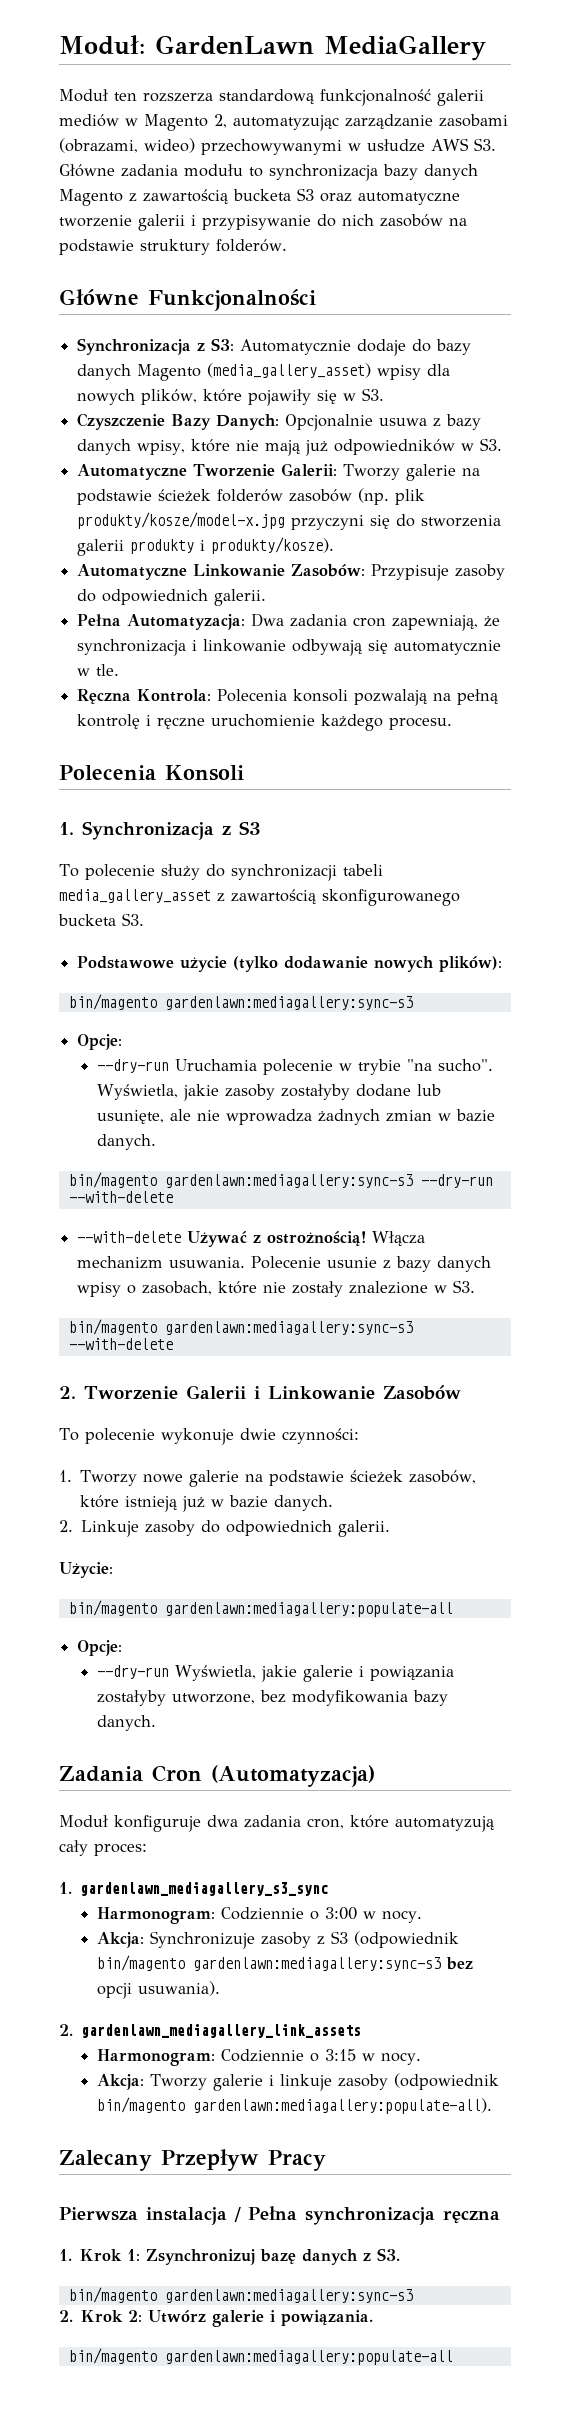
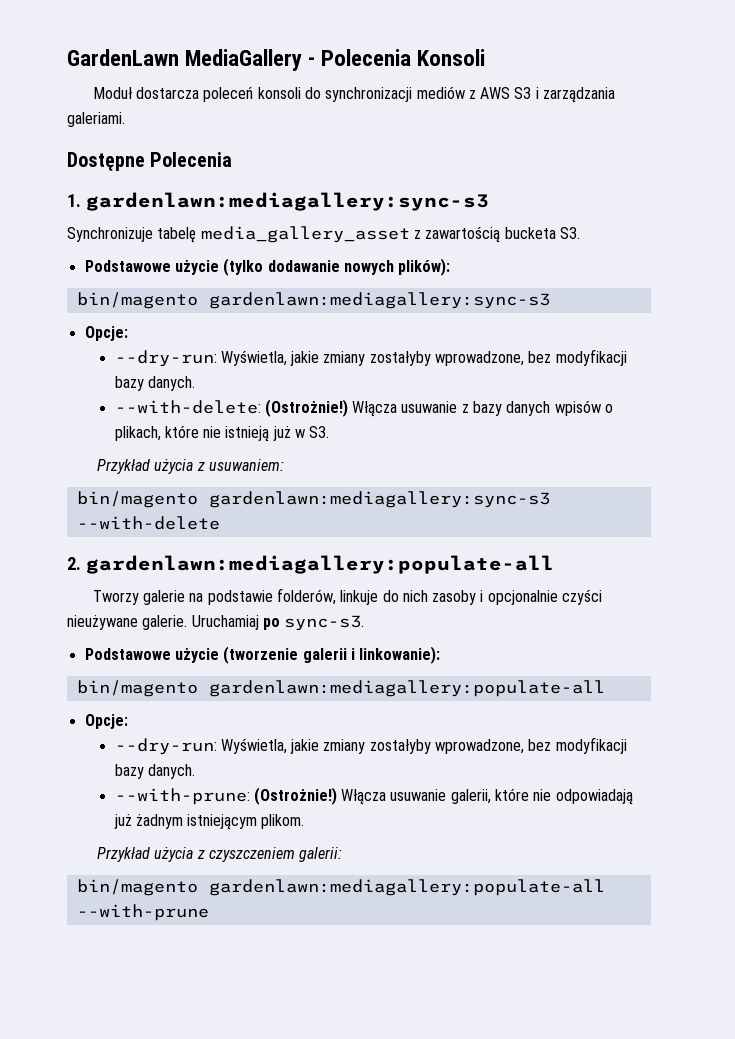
[59,35,145,55] Moduł: -> (67, 57) none
[59,89,484,106] [59,114,508,131] [59,138,496,155] [59,164,478,181] [59,188,460,206] [59,214,467,231] [59,239,287,255] [59,289,316,311] [77,338,472,356] [77,363,451,381] [77,388,385,406] [77,413,482,431] [77,438,503,456] [77,463,481,481] [77,488,426,505] [77,512,502,530] [77,537,335,556] [77,564,506,581] [77,589,267,606] [77,613,501,631] [77,639,502,656] [77,664,120,676] [77,689,500,706] [77,714,453,731] [59,765,244,781] [59,821,261,840] [59,864,383,881] // Moduł ten rozszerza standardową funkcjonalność galerii mediów w Magento 2, automatyzując zarządzanie zasobami (obrazami, wideo) przechowywanymi w usłudze AWS S3. Główne zadania modułu to synchronizacja bazy danych Magento z zawartością bucketa S3 oraz automatyczne tworzenie galerii i przypisywanie do nich zasobów na podstawie struktury folderów. // Główne Funkcjonalności // Synchronizacja z S3: Automatycznie dodaje do bazy danych Magento (media_gallery_asset) wpisy dla nowych plików, które pojawiły się w S3. // Czyszczenie Bazy Danych: Opcjonalnie usuwa z bazy danych wpisy, które nie mają już odpowiedników w S3. // Automatyczne Tworzenie Galerii: Tworzy galerie na podstawie ścieżek folderów zasobów (np. plik produkty/kosze/model-x.jpg przyczyni się do stworzenia galerii produkty i produkty/kosze). // Automatyczne Linkowanie Zasobów: Przypisuje zasoby do odpowiednich galerii. // Pełna Automatyzacja: Dwa zadania cron zapewniają, że synchronizacja i linkowanie odbywają się automatycznie w tle. // Ręczna Kontrola: Polecenia konsoli pozwalają na pełną kontrolę i ręczne uruchomienie każdego procesu. // Polecenia Konsoli // 1. Synchronizacja z S3 // To polecenie służy do synchronizacji tabeli -> [308,49,486,66] [92,86,616,103] [67,112,125,127] [67,152,233,171] [67,192,489,211] [67,227,197,243] - Polecenia Konsoli // Moduł dostarcza poleceń konsoli do synchronizacji mediów z AWS S3 i zarządzania galeriami. // Dostępne Polecenia // 1. gardenlawn:mediagallery:sync-s3 // Synchronizuje tabelę
[322,889,460,906] skonfigurowanego -> (501, 234) none
[97,1059,494,1075] [97,1084,442,1101] [97,1109,496,1125] [97,1134,157,1150] [68,1172,493,1188] [68,1191,173,1203] [77,1231,426,1247] [77,1256,492,1272] [77,1280,476,1297] [68,1319,413,1335] [68,1338,173,1350] [59,1385,461,1400] [59,1428,359,1445] [59,1470,477,1487] [80,1495,334,1512] [59,1520,391,1537] [59,1562,113,1578] --dry-run Uruchamia polecenie w trybie "na sucho". Wyświetla, jakie zasoby zostałyby dodane lub usunięte, ale nie wprowadza żadnych zmian w bazie danych. // bin/magento gardenlawn:mediagallery:sync-s3 --dry-run --with-delete // --with-delete Używać z ostrożnością! Włącza mechanizm usuwania. Polecenie usunie z bazy danych wpisy o zasobach, które nie zostały znalezione w S3. // bin/magento gardenlawn:mediagallery:sync-s3 --with-delete // 2. Tworzenie Galerii i Linkowanie Zasobów // To polecenie wykonuje dwie czynności: // 1. Tworzy nowe galerie na podstawie ścieżek zasobów, które istnieją już w bazie danych. // 2. Linkuje zasoby do odpowiednich galerii. // Użycie: -> [114,349,627,367] [114,376,195,391] [114,399,614,417] [114,425,330,442] [96,459,284,474] [76,491,550,508] [76,516,220,530] [67,555,554,574] [92,588,603,605] [67,615,365,631] [84,646,441,664] --dry-run: Wyświetla, jakie zmiany zostałyby wprowadzone, bez modyfikacji bazy danych. // --with-delete: (Ostrożnie!) Włącza usuwanie z bazy danych wpisów o plikach, które nie istnieją już w S3. // Przykład użycia z usuwaniem: // bin/magento gardenlawn:mediagallery:sync-s3 --with-delete // 2. gardenlawn:mediagallery:populate-all // Tworzy galerie na podstawie folderów, linkuje do nich zasoby i opcjonalnie czyści nieużywane galerie. Uruchamiaj po sync-s3. // Podstawowe użycie (tworzenie galerii i linkowanie):
[97,1665,455,1682] [97,1690,449,1706] [97,1715,157,1731] [59,1765,375,1787] [59,1815,495,1832] [59,1840,147,1856] [59,1882,329,1896] [97,1907,423,1924] [97,1931,460,1949] [97,1955,474,1971] [97,1981,221,1999] [59,2024,362,2038] [97,2049,422,2066] [97,2073,500,2091] [97,2097,493,2114] [59,2149,326,2171] [59,2206,500,2225] [59,2248,401,2265] [68,2287,413,2303] [59,2310,374,2327] [68,2348,453,2365] --dry-run Wyświetla, jakie galerie i powiązania zostałyby utworzone, bez modyfikowania bazy danych. // Zadania Cron (Automatyzacja) // Moduł konfiguruje dwa zadania cron, które automatyzują cały proces: // 1. gardenlawn_mediagallery_s3_sync // Harmonogram: Codziennie o 3:00 w nocy. // Akcja: Synchronizuje zasoby z S3 (odpowiednik bin/magento gardenlawn:mediagallery:sync-s3 bez opcji usuwania). // 2. gardenlawn_mediagallery_link_assets // Harmonogram: Codziennie o 3:15 w nocy. // Akcja: Tworzy galerie i linkuje zasoby (odpowiednik bin/magento gardenlawn:mediagallery:populate-all). // Zalecany Przepływ Pracy // Pierwsza instalacja / Pełna synchronizacja ręczna // 1. Krok 1: Zsynchronizuj bazę danych z S3. // bin/magento gardenlawn:mediagallery:sync-s3 // 2. Krok 2: Utwórz galerie i powiązania. // bin/magento gardenlawn:mediagallery:populate-all -> [114,737,627,755] [114,764,195,779] [114,787,633,805] [113,814,305,830] [96,847,343,862] [76,879,605,896] [76,904,209,921] --dry-run: Wyświetla, jakie zmiany zostałyby wprowadzone, bez modyfikacji bazy danych. // --with-prune: (Ostrożnie!) Włącza usuwanie galerii, które nie odpowiadają już żadnym istniejącym plikom. // Przykład użycia z czyszczeniem galerii: // bin/magento gardenlawn:mediagallery:populate-all --with-prune

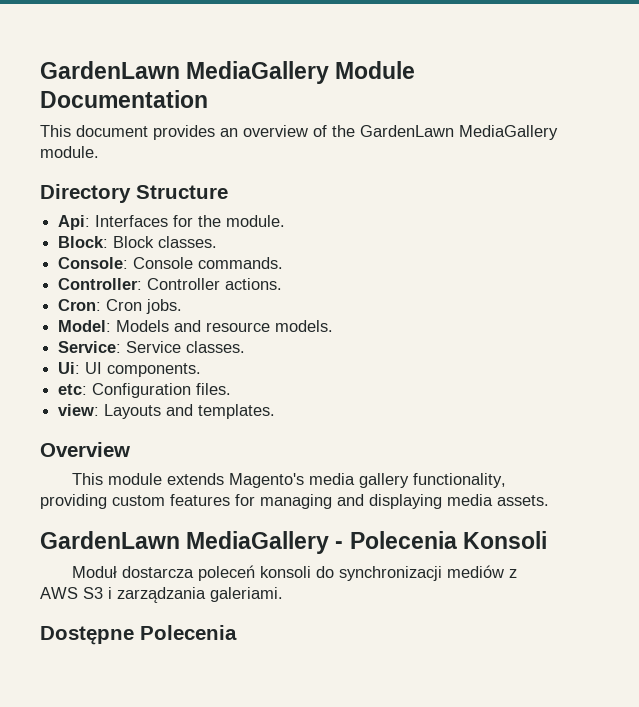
[67,49,303,71] GardenLawn MediaGallery -> [40,61,416,84] [40,90,208,108] [40,125,558,140] [40,146,99,158] [40,184,228,203] [58,215,286,230] [58,236,218,248] [58,257,284,269] [58,278,283,290] [58,299,183,314] [58,320,334,332] [58,341,246,353] [58,362,202,377] [58,383,232,398] [58,404,276,419] [40,442,130,457] [72,473,507,488] [40,494,549,509] [40,531,330,554] GardenLawn MediaGallery Module Documentation // This document provides an overview of the GardenLawn MediaGallery module. // Directory Structure // Api: Interfaces for the module. // Block: Block classes. // Console: Console commands. // Controller: Controller actions. // Cron: Cron jobs. // Model: Models and resource models. // Service: Service classes. // Ui: UI components. // etc: Configuration files. // view: Layouts and templates. // Overview // This module extends Magento's media gallery functionality, providing custom features for managing and displaying media assets. // GardenLawn MediaGallery
[67,192,489,211] [67,226,580,243] [84,258,451,276] [76,292,550,309] [84,326,128,341] [114,349,627,367] [114,376,195,391] [114,399,614,417] [114,425,330,442] [96,459,284,474] [76,491,550,508] [76,516,220,530] [67,555,554,574] [92,588,603,605] [67,615,365,631] [84,646,441,664] [76,680,605,697] [84,714,128,729] [114,737,627,755] [114,764,195,779] [114,787,633,805] [113,814,305,830] [96,847,343,862] [76,879,605,896] [76,904,209,921] // 1. gardenlawn:mediagallery:sync-s3 // Synchronizuje tabelę media_gallery_asset z zawartością bucketa S3. // Podstawowe użycie (tylko dodawanie nowych plików): // bin/magento gardenlawn:mediagallery:sync-s3 // Opcje: // --dry-run: Wyświetla, jakie zmiany zostałyby wprowadzone, bez modyfikacji bazy danych. // --with-delete: (Ostrożnie!) Włącza usuwanie z bazy danych wpisów o plikach, które nie istnieją już w S3. // Przykład użycia z usuwaniem: // bin/magento gardenlawn:mediagallery:sync-s3 --with-delete // 2. gardenlawn:mediagallery:populate-all // Tworzy galerie na podstawie folderów, linkuje do nich zasoby i opcjonalnie czyści nieużywane galerie. Uruchamiaj po sync-s3. // Podstawowe użycie (tworzenie galerii i linkowanie): // bin/magento gardenlawn:mediagallery:populate-all // Opcje: // --dry-run: Wyświetla, jakie zmiany zostałyby wprowadzone, bez modyfikacji bazy danych. // --with-prune: (Ostrożnie!) Włącza usuwanie galerii, które nie odpowiadają już żadnym istniejącym plikom. // Przykład użycia z czyszczeniem galerii: // bin/magento gardenlawn:mediagallery:populate-all --with-prune -> (237, 632) none

